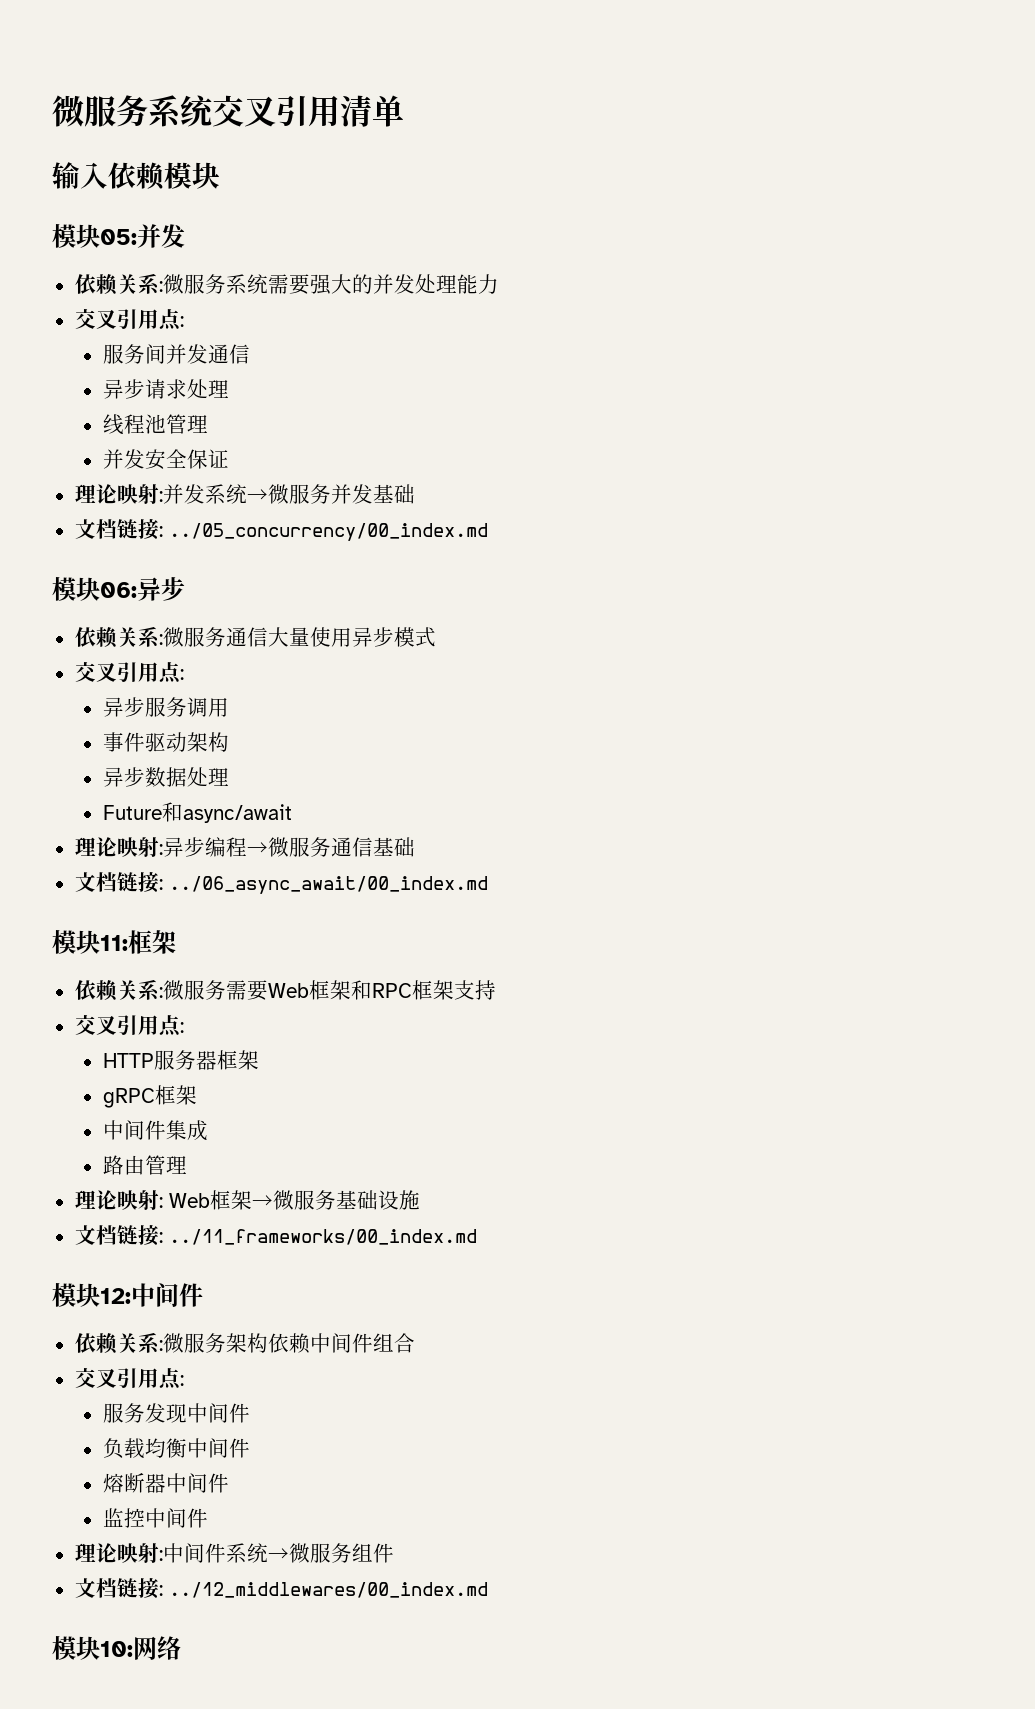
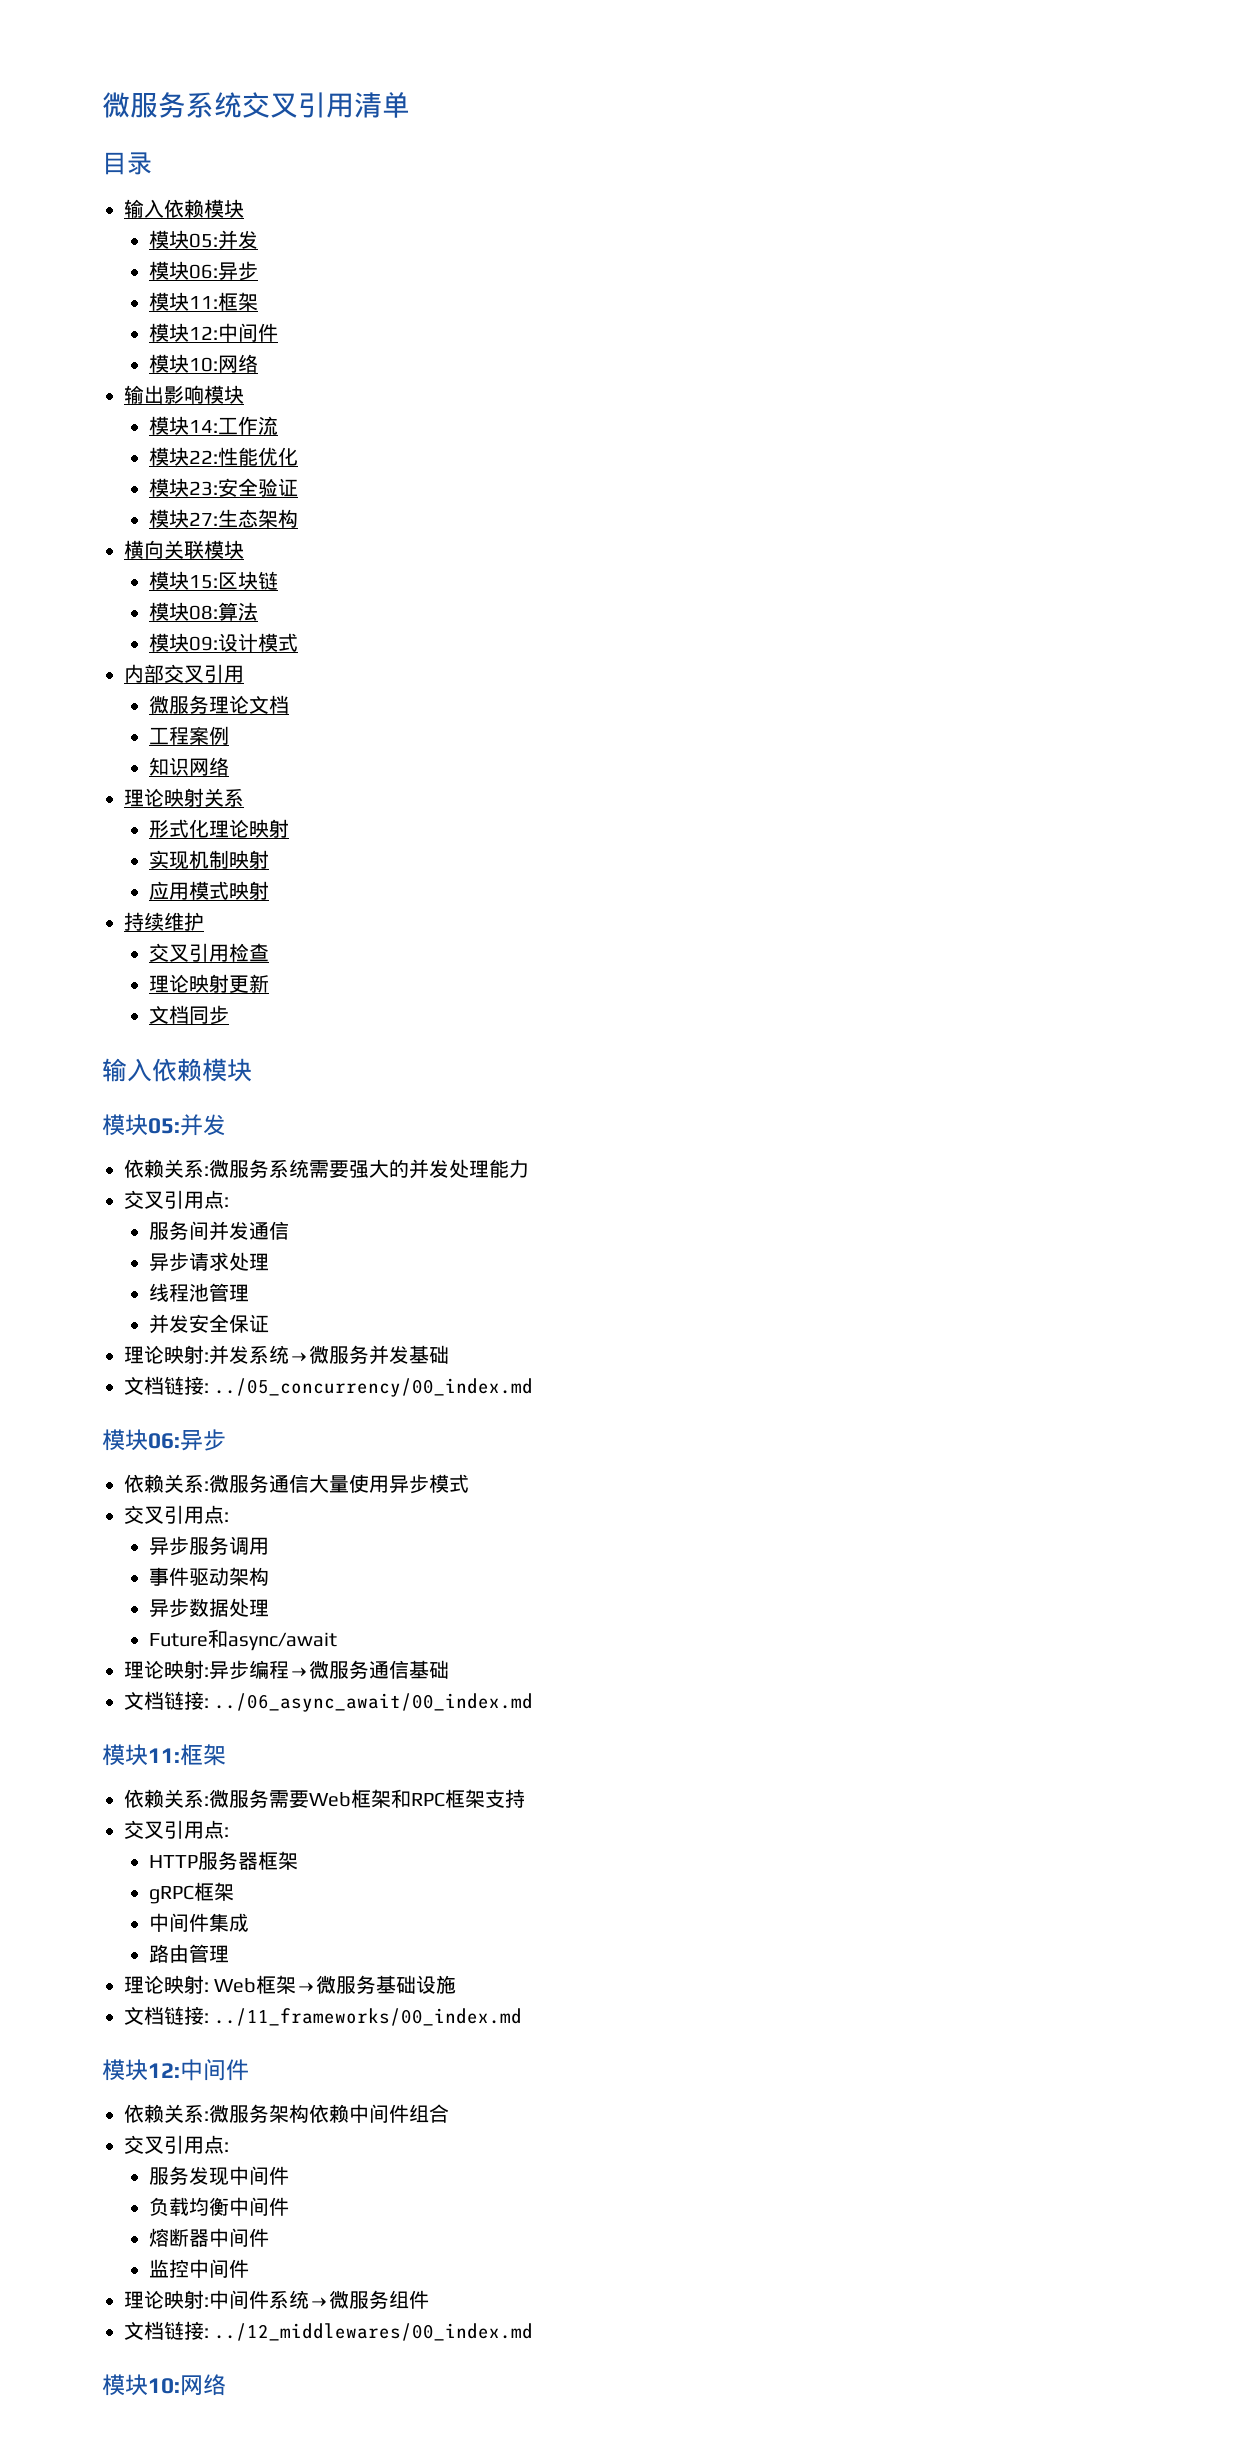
(404, 111) none -> [102,152,152,175] [124,199,244,218] [149,230,259,250] [149,261,259,281] [149,292,259,311] [149,323,279,342] [149,354,259,373] [124,385,244,404] [149,416,279,435] [149,447,299,466] [149,478,299,497] [149,509,299,528] [124,540,244,559] [149,571,279,590] [149,602,259,621] [149,633,299,652] [124,664,244,683] [149,695,290,714] [149,726,230,745] [149,757,230,776] [124,788,244,807] [149,819,290,838] [149,850,270,870] [149,881,270,900] [124,912,204,931] [149,943,270,962] [149,974,270,993] [149,1005,230,1025] // 目录 // 输入依赖模块 // 模块05:并发 // 模块06:异步 // 模块11:框架 // 模块12:中间件 // 模块10:网络 // 输出影响模块 // 模块14:工作流 // 模块22:性能优化 // 模块23:安全验证 // 模块27:生态架构 // 横向关联模块 // 模块15:区块链 // 模块08:算法 // 模块09:设计模式 // 内部交叉引用 // 微服务理论文档 // 工程案例 // 知识网络 // 理论映射关系 // 形式化理论映射 // 实现机制映射 // 应用模式映射 // 持续维护 // 交叉引用检查 // 理论映射更新 // 文档同步

